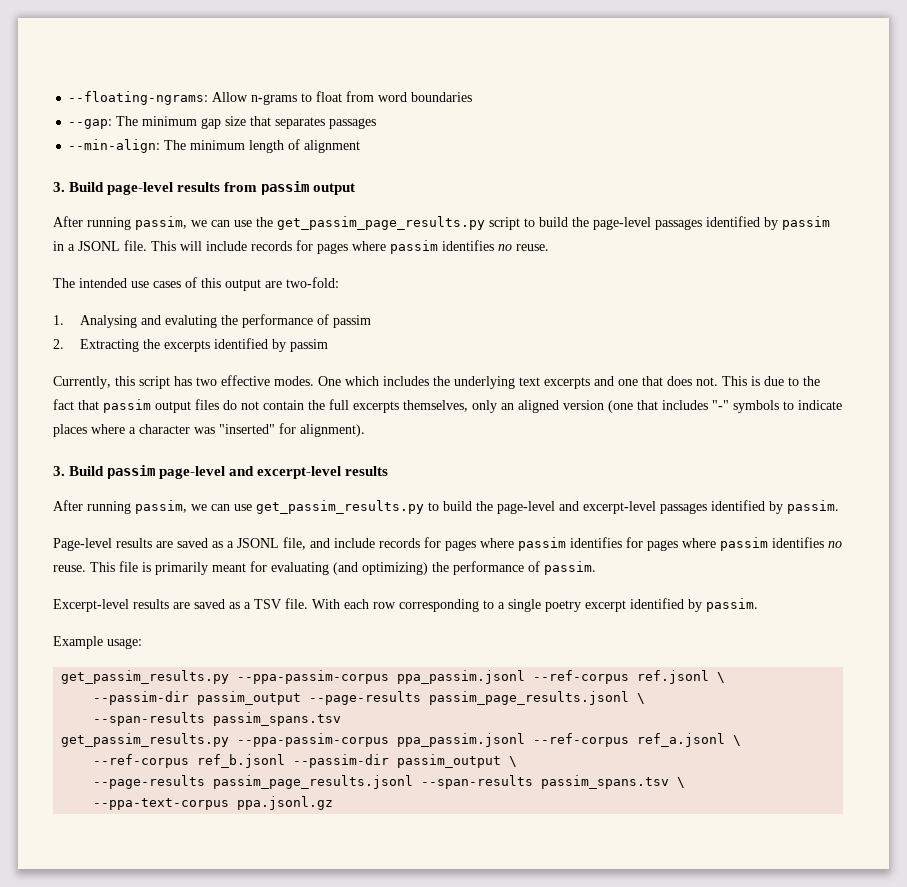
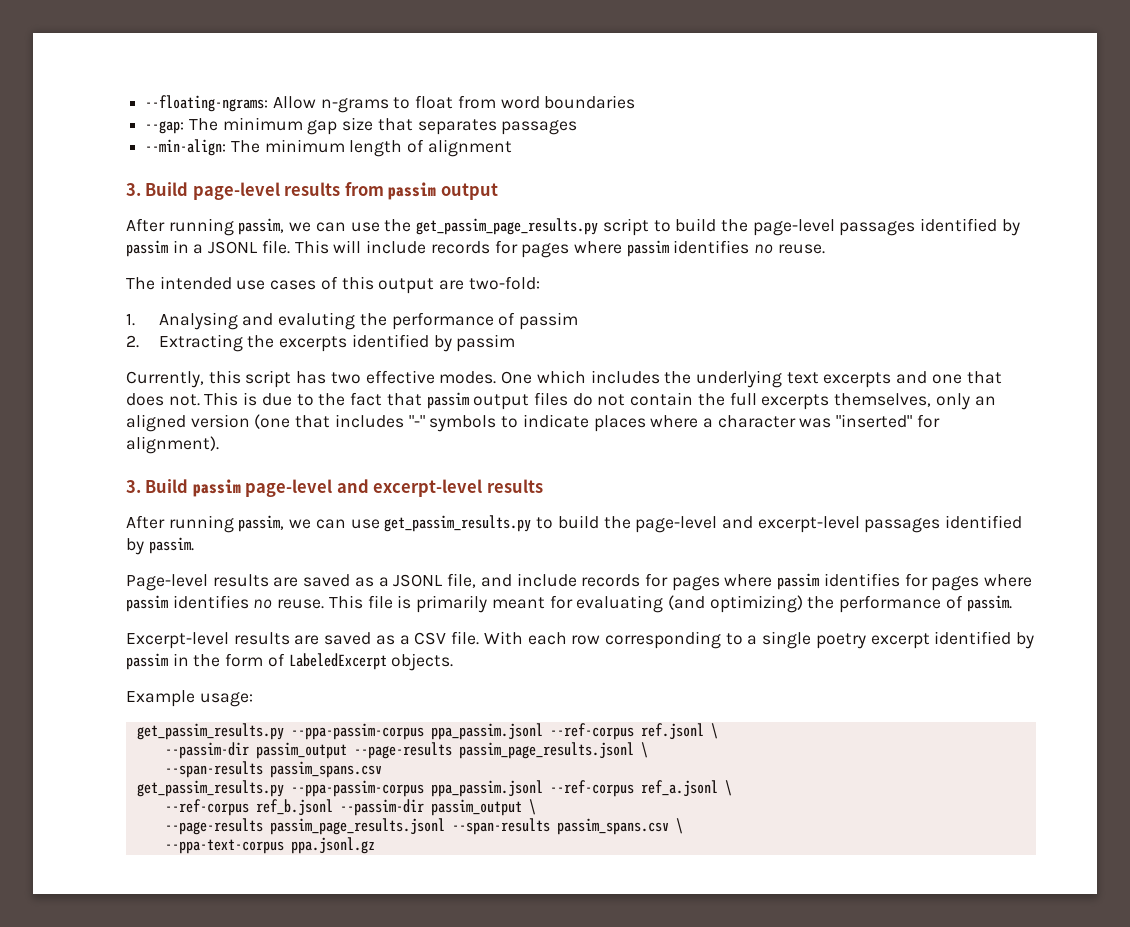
[254,599,281,609] TSV -> [414,632,447,645] CSV
[706,598,758,612] passim. -> [126,653,454,671] passim in the form of LabeledExcerpt objects.
[213,712,342,726] passim_spans.tsv -> [269,761,382,778] passim_spans.csv
[541,775,670,789] passim_spans.tsv -> [556,818,669,835] passim_spans.csv

